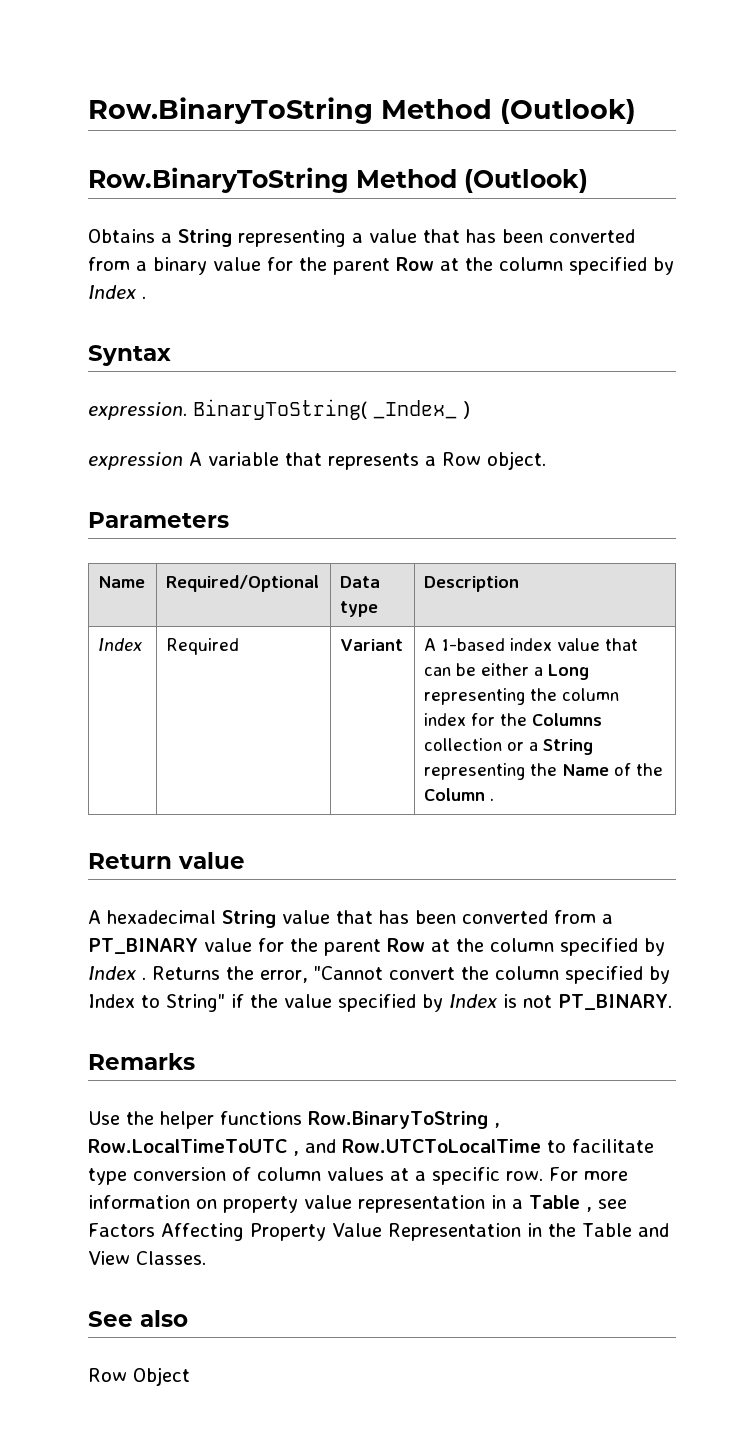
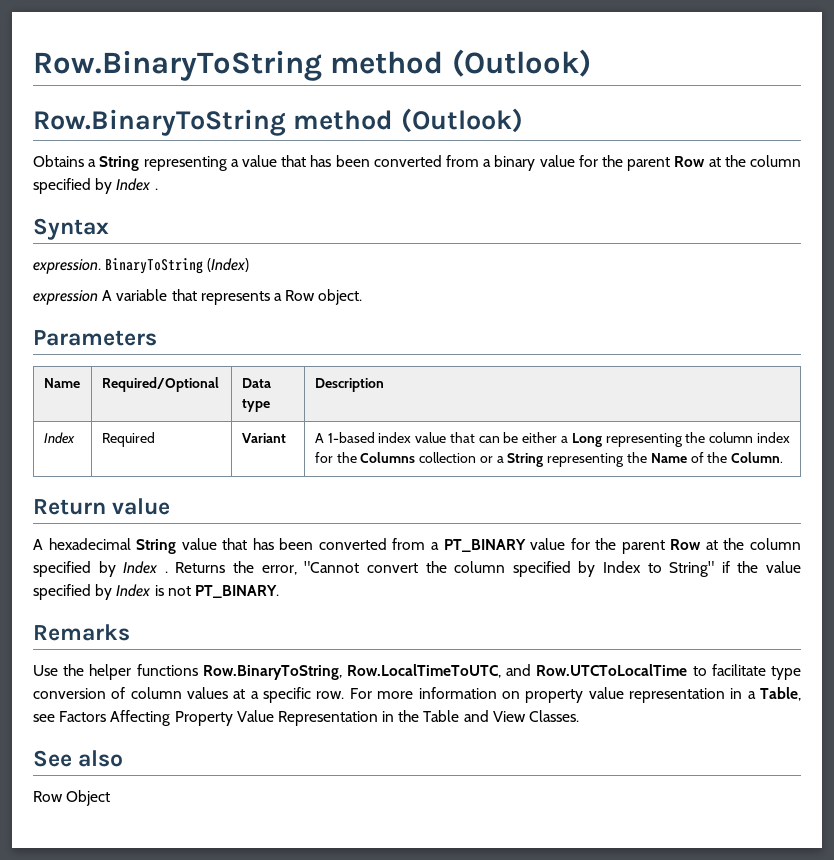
[88,97,492,124] Row.BinaryToString Method -> [33,50,444,81] Row.BinaryToString method
[356,169,457,188] Method -> [293,110,394,130] method
[193,399,470,420] BinaryToString( _Index_ ) -> [105,258,250,274] BinaryToString (Index)
[424,788,495,801] Column . -> [731,452,784,463] Column.
[308,1111,500,1129] [88,1139,299,1156] Row.BinaryToString , Row.LocalTimeToUTC , -> [202,664,501,680] Row.BinaryToString, Row.LocalTimeToUTC,
[529,1195,592,1212] Table , -> [760,687,802,701] Table,

